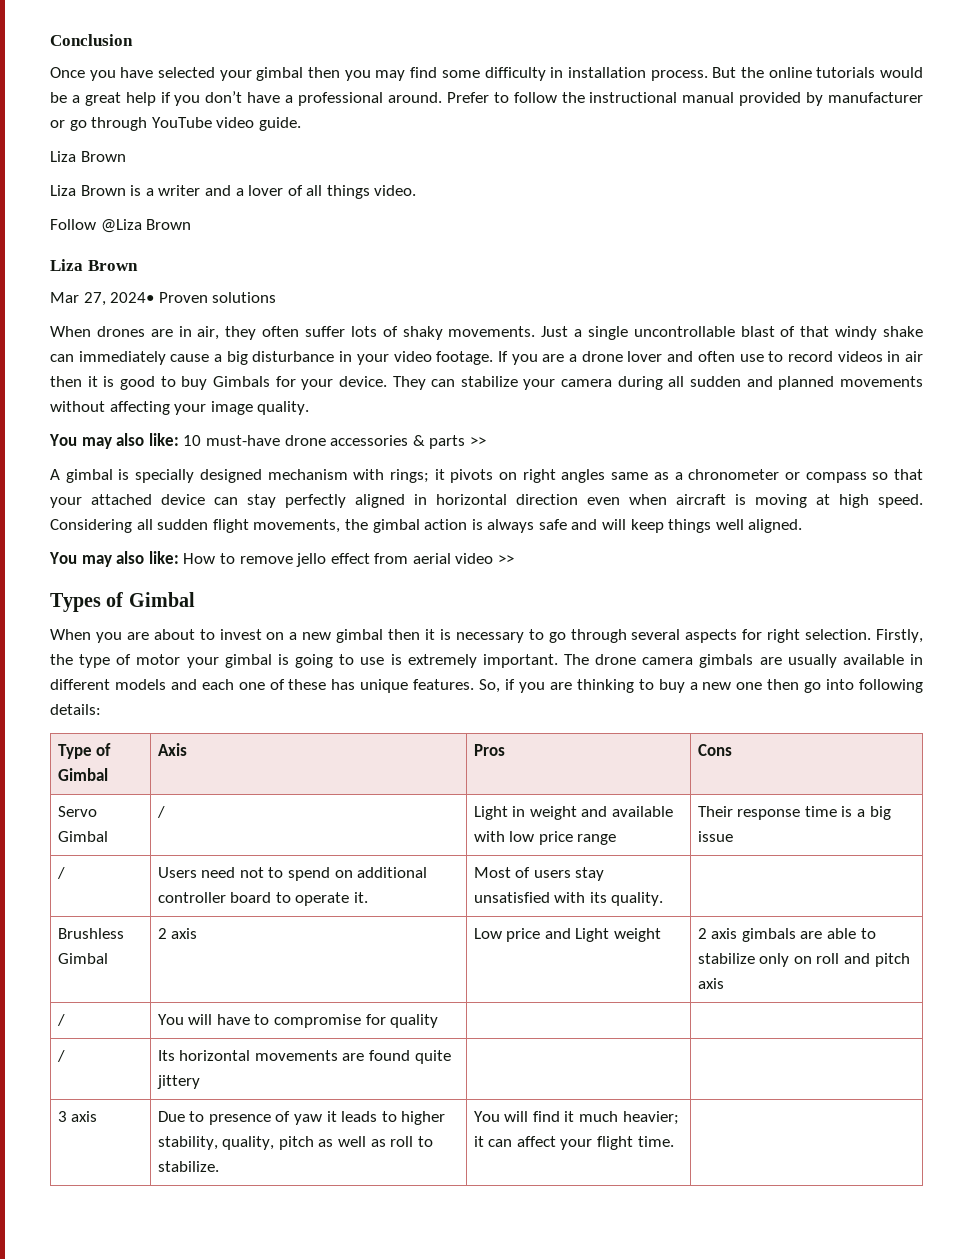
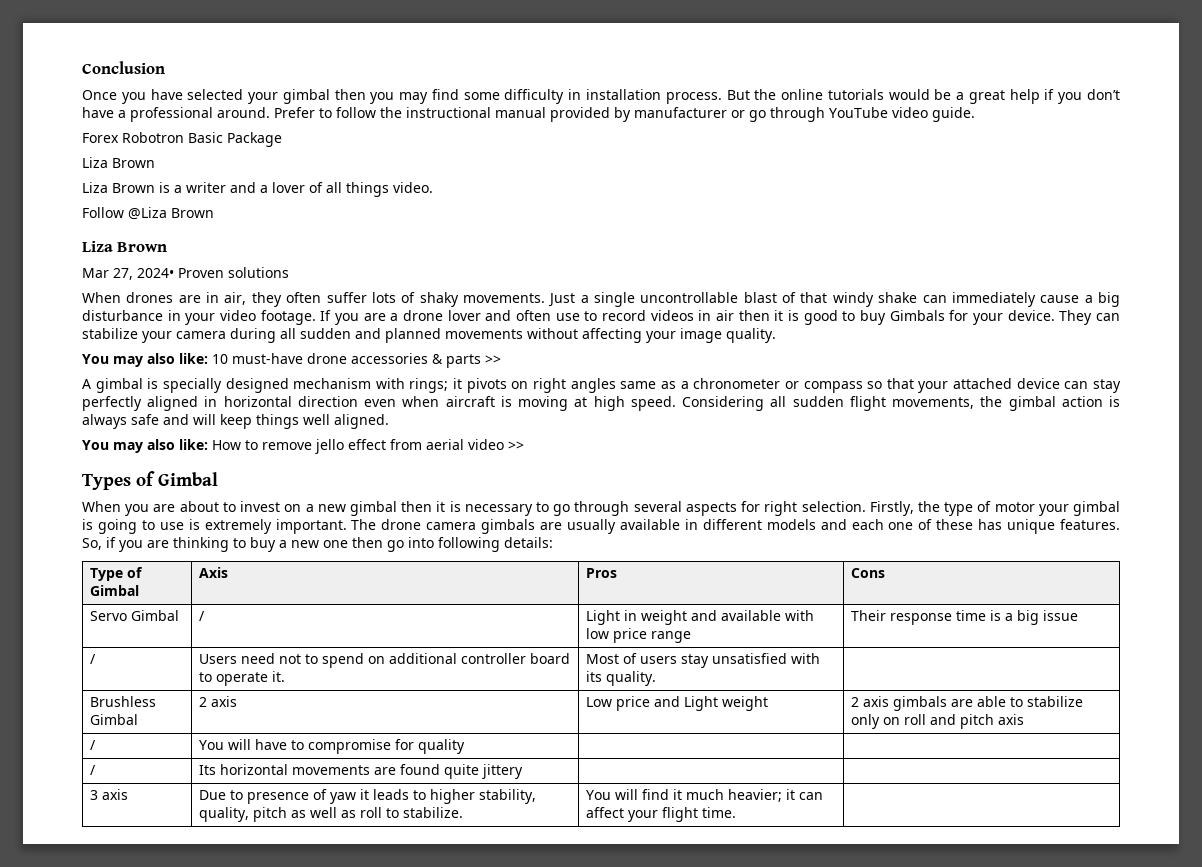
(301, 124) none -> [82,132,282,147] // Forex Robotron Basic Package

